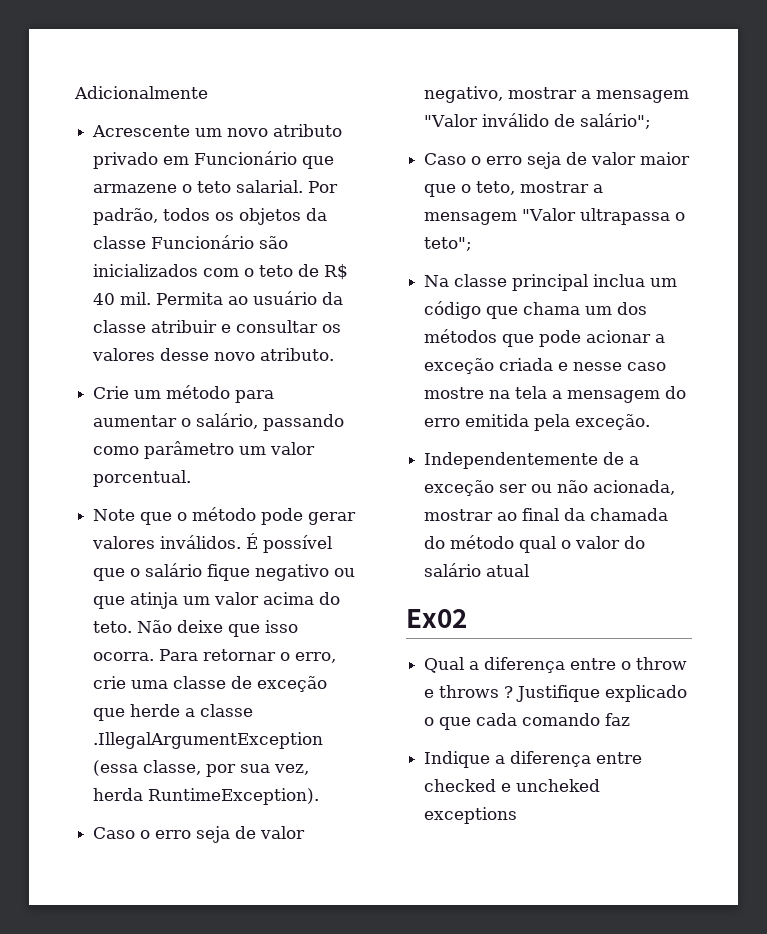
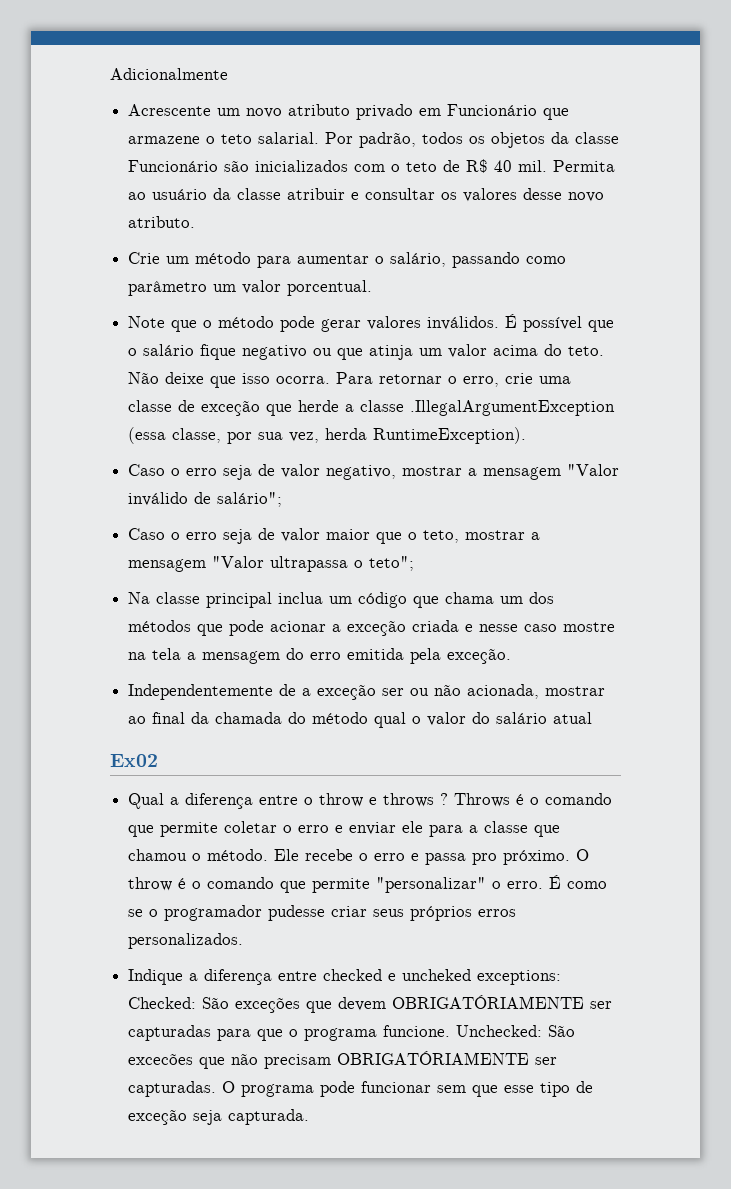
[516,685,688,702] [424,713,631,730] Justifique explicado o que cada comando faz -> [454,793,613,807] [128,821,561,837] [128,849,590,865] [128,875,608,893] [128,905,517,921] [128,933,244,949] Throws é o comando que permite coletar o erro e enviar ele para a classe que chamou o método. Ele recebe o erro e passa pro próximo. O throw é o comando que permite "personalizar" o erro. É como se o programador pudesse criar seus próprios erros personalizados.
[424,807,518,824] exceptions -> [477,970,562,985] [128,995,613,1013] [128,1025,576,1041] [128,1051,558,1069] [128,1081,594,1097] [128,1109,310,1125] exceptions: Checked: São exceções que devem OBRIGATÓRIAMENTE ser capturadas para que o programa funcione. Unchecked: São excecões que não precisam OBRIGATÓRIAMENTE ser capturadas. O programa pode funcionar sem que esse tipo de exceção seja capturada.

